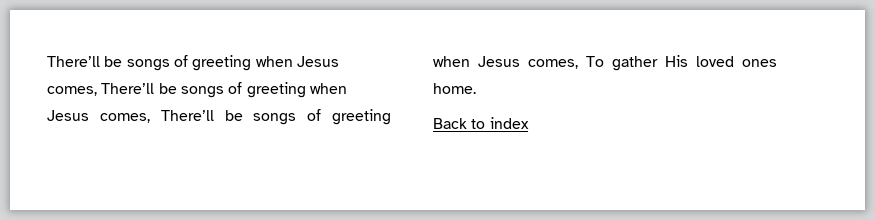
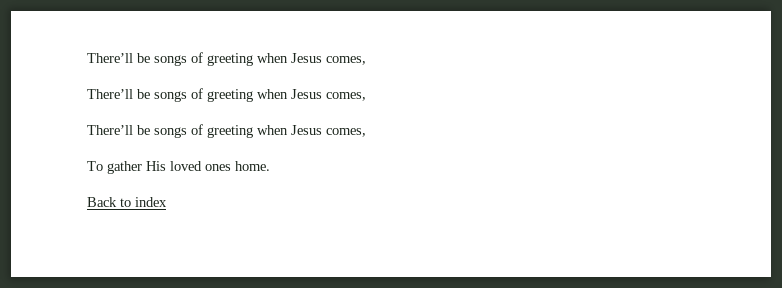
[47,55,339,71] [47,82,347,98] [47,109,391,125] [433,56,578,69] There’ll be songs of greeting when Jesus comes, There’ll be songs of greeting when Jesus comes, There’ll be songs of greeting when Jesus comes, -> [87,52,366,66] [87,88,366,102] [87,124,366,138] There’ll be songs of greeting when Jesus comes, // There’ll be songs of greeting when Jesus comes, // There’ll be songs of greeting when Jesus comes, //

